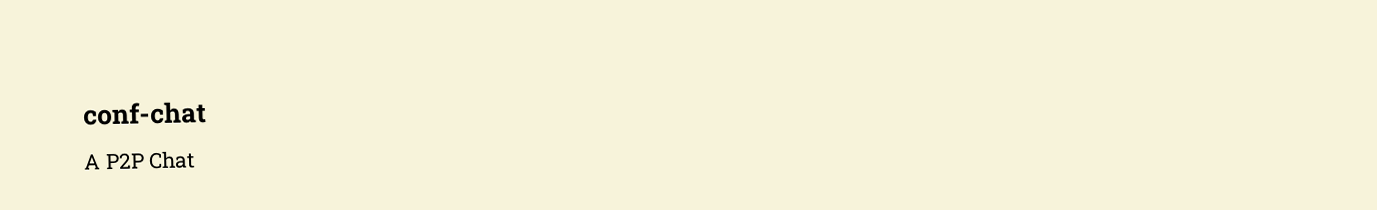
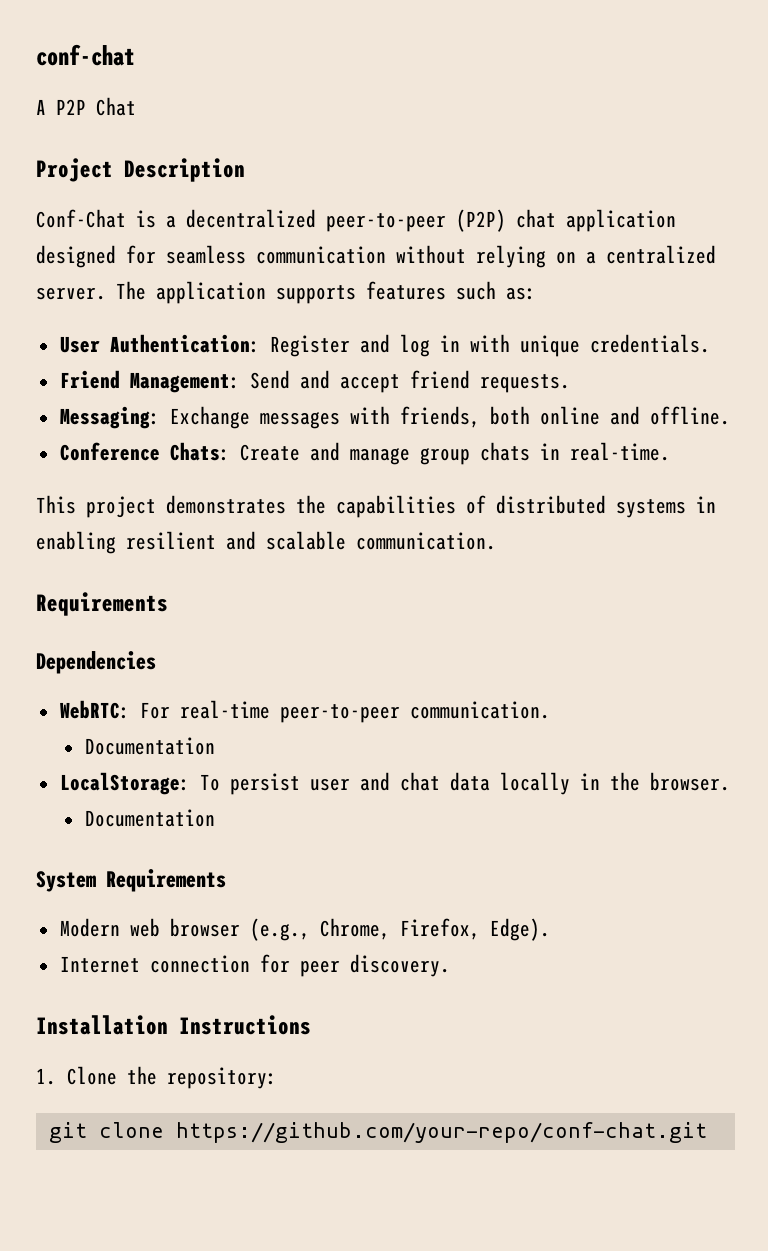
(196, 160) none -> [36,158,245,182] [36,209,676,232] [36,245,716,268] [36,281,536,304] [59,334,710,357] [59,370,570,393] [59,406,730,429] [59,442,670,465] [36,495,716,518] [36,531,496,554] [36,592,168,616] [36,651,156,674] [59,700,550,723] [84,737,215,755] [59,772,730,795] [84,809,215,827] [36,869,226,892] [59,918,550,941] [59,954,450,977] [36,1015,311,1035] [36,1066,277,1089] [48,1122,707,1143] // Project Description // Conf-Chat is a decentralized peer-to-peer (P2P) chat application designed for seamless communication without relying on a centralized server. The application supports features such as: // User Authentication: Register and log in with unique credentials. // Friend Management: Send and accept friend requests. // Messaging: Exchange messages with friends, both online and offline. // Conference Chats: Create and manage group chats in real-time. // This project demonstrates the capabilities of distributed systems in enabling resilient and scalable communication. // Requirements // Dependencies // WebRTC: For real-time peer-to-peer communication. // Documentation // LocalStorage: To persist user and chat data locally in the browser. // Documentation // System Requirements // Modern web browser (e.g., Chrome, Firefox, Edge). // Internet connection for peer discovery. // Installation Instructions // 1. Clone the repository: // git clone https://github.com/your-repo/conf-chat.git

